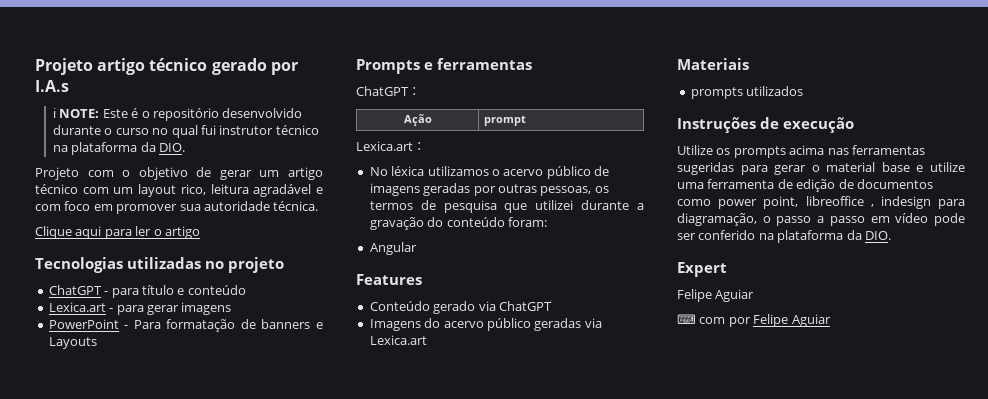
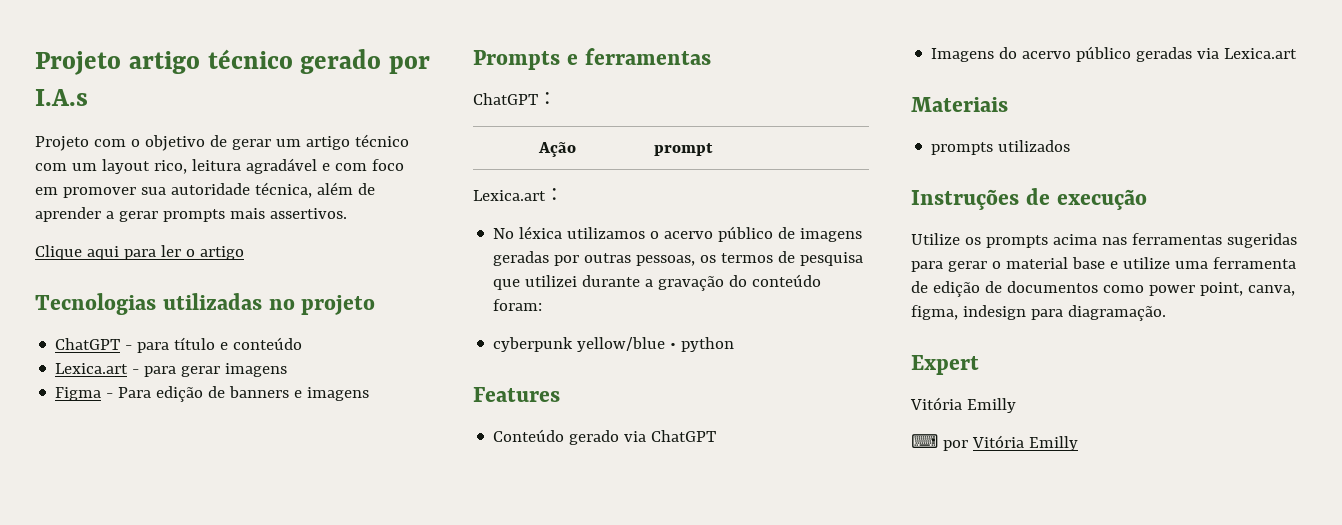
[53,108,303,121] [53,125,319,138] [53,142,186,155] // ℹ NOTE: Este é o repositório desenvolvido durante o curso no qual fui instrutor técnico na plataforma da DIO. -> (88, 97) none
[273,201,319,211] técnica. -> [254,182,375,198] [35,207,347,222] técnica, além de aprender a gerar prompts mais assertivos.
[48,319,119,329] PowerPoint -> [55,387,102,401] Figma
[166,319,236,332] formatação -> [156,386,204,402] edição
[48,337,97,349] Layouts -> [307,387,370,401] imagens
[369,242,417,255] Angular -> [493,337,735,352] cyberpunk yellow/blue • python
[805,196,965,209] [677,213,965,226] [677,230,891,243] libreoffice , indesign para diagramação, o passo a passo em vídeo pode ser conferido na plataforma da DIO. -> [1247,285,1295,296] [911,305,1166,321] canva, figma, indesign para diagramação.
[677,289,755,302] Felipe Aguiar -> [910,397,1016,413] Vitória Emilly
[699,314,831,327] com por Felipe Aguiar -> [942,435,1078,451] por Vitória Emilly

